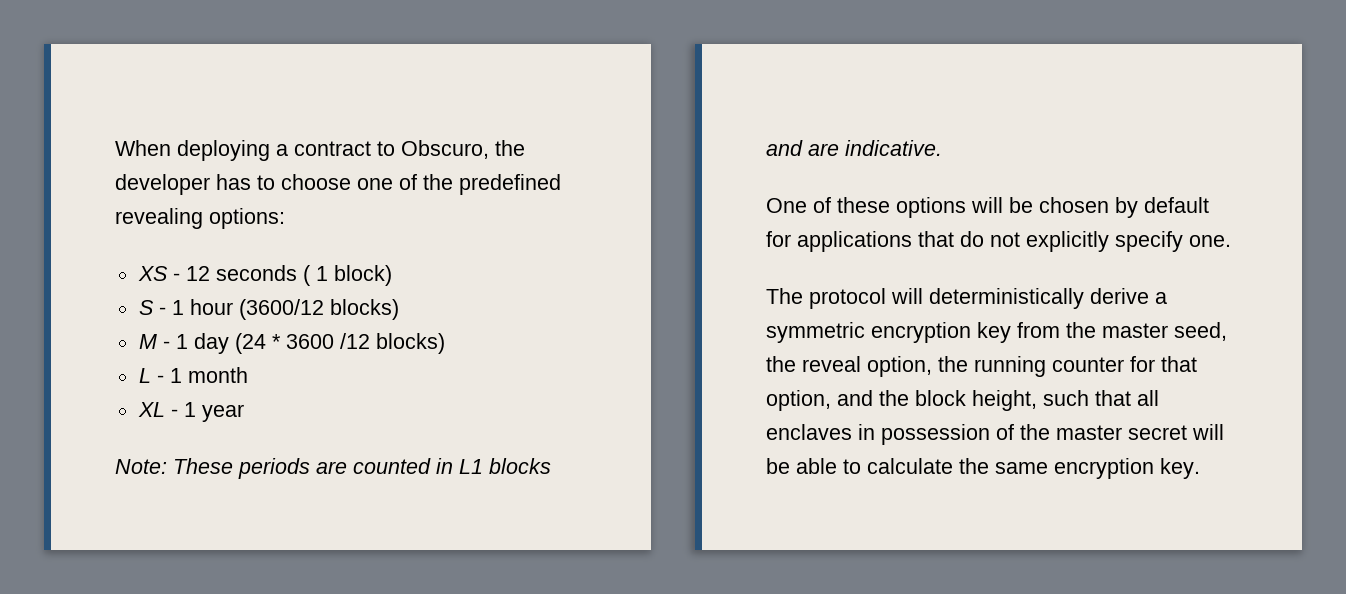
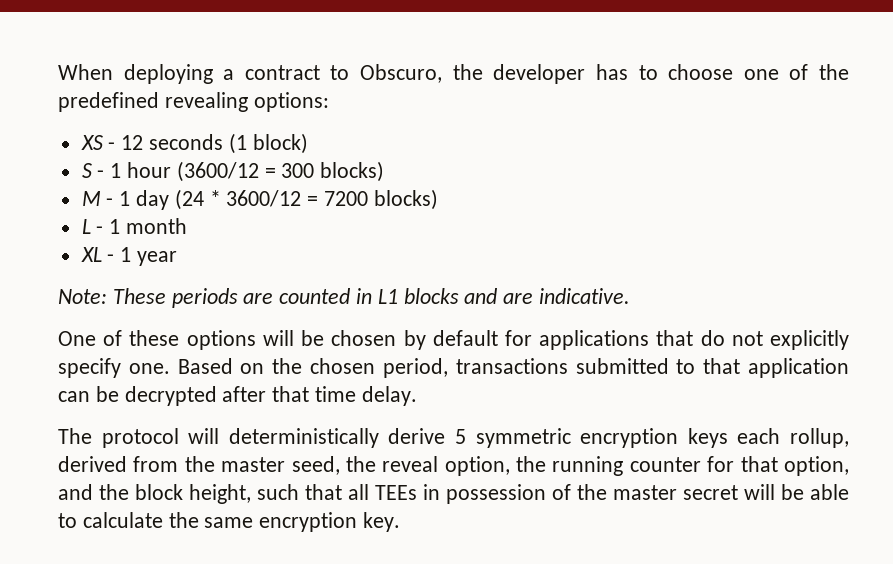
[302,265,328,286] ( 1 -> [228,133,247,154] (1
(324, 309) none -> [264,163,315,178] = 300
[285,333,370,349] 3600 /12 -> [226,190,369,207] 3600/12 = 7200
(1231, 241) none -> [177,358,850,378] [58,386,417,406] Based on the chosen period, transactions submitted to that application can be decrypted after that time delay.
[1155,292,1167,304] a -> [455,429,466,444] 5
[977,322,1011,343] key -> [687,428,850,448] [58,456,127,472] keys each rollup, derived
[766,424,852,440] enclaves -> [375,485,417,500] TEEs

